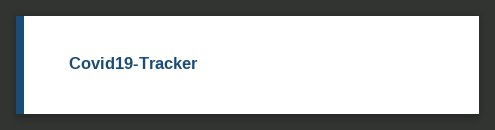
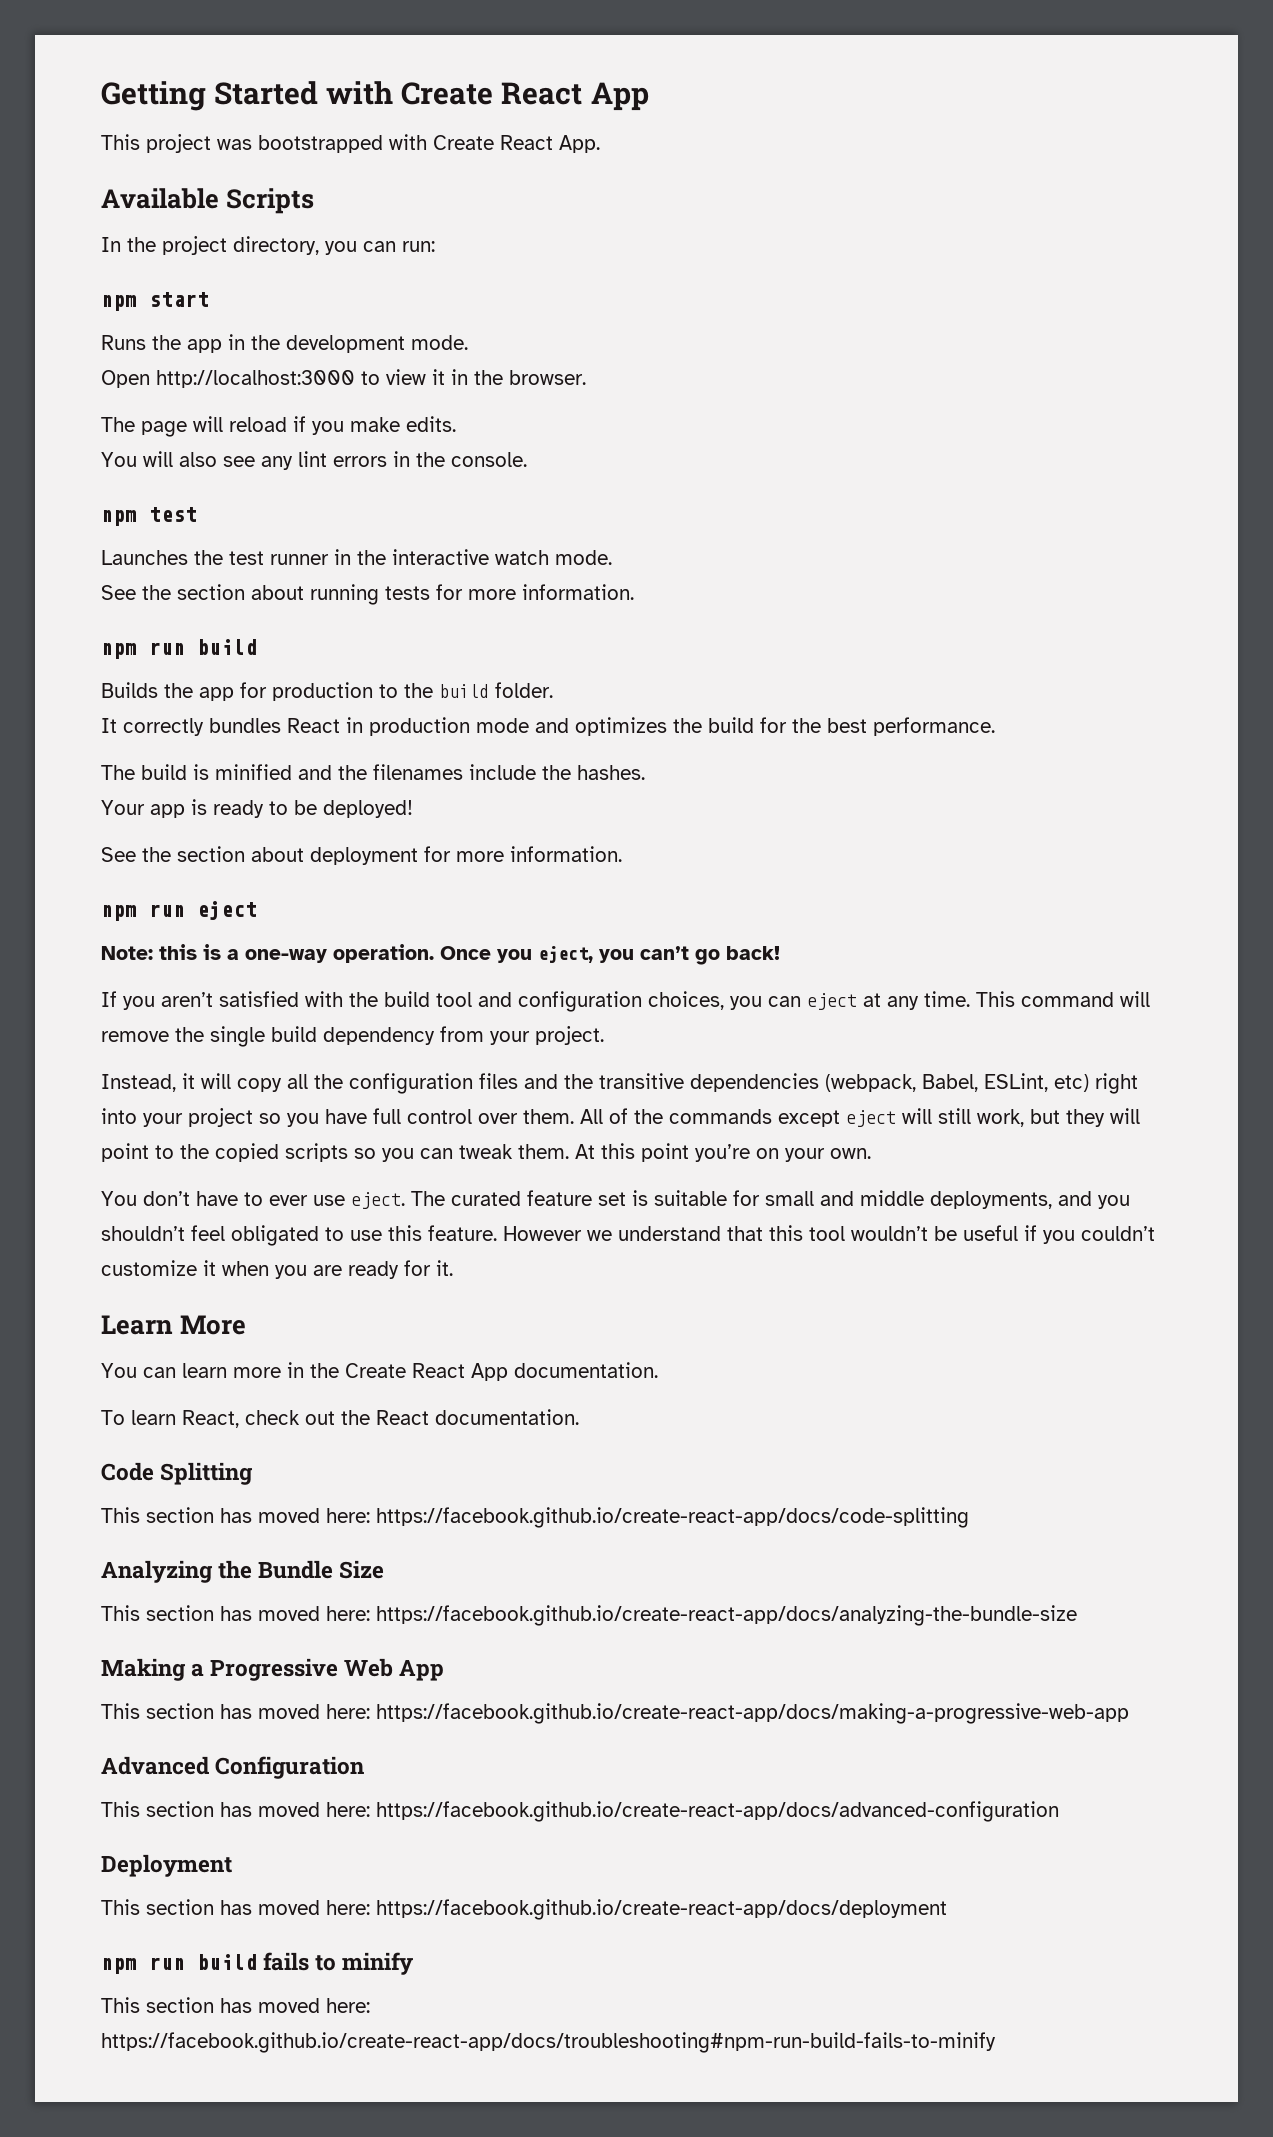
[69,57,198,69] Covid19-Tracker -> [101,81,649,111] [101,134,600,153] [101,188,315,214] [101,236,435,255] [101,292,209,311] [101,334,468,353] [101,369,586,388] [101,416,456,437] [101,451,527,470] [101,507,197,526] [101,549,612,565] [101,584,634,605] [101,639,257,659] [101,682,553,701] [101,717,995,736] [101,764,645,780] [101,799,413,818] [101,846,622,865] [101,901,257,921] [101,944,780,965] [101,991,1150,1012] [101,1026,604,1047] [101,1073,1138,1094] [101,1108,1140,1127] [101,1143,871,1162] [101,1190,1130,1209] [101,1225,1155,1246] [101,1260,453,1279] [101,1315,247,1335] [101,1362,658,1381] [101,1409,579,1428] [101,1462,254,1485] [101,1507,969,1528] [101,1560,385,1583] [101,1605,1077,1626] [101,1658,445,1681] [101,1703,1129,1724] [101,1756,365,1779] [101,1801,1059,1822] [101,1854,232,1877] [101,1899,947,1920] [101,1952,414,1975] [101,1997,370,2013] [101,2032,996,2053] Getting Started with Create React App // This project was bootstrapped with Create React App. // Available Scripts // In the project directory, you can run: // npm start // Runs the app in the development mode. // Open http://localhost:3000 to view it in the browser. // The page will reload if you make edits. // You will also see any lint errors in the console. // npm test // Launches the test runner in the interactive watch mode. // See the section about running tests for more information. // npm run build // Builds the app for production to the build folder. // It correctly bundles React in production mode and optimizes the build for the best performance. // The build is minified and the filenames include the hashes. // Your app is ready to be deployed! // See the section about deployment for more information. // npm run eject // Note: this is a one-way operation. Once you eject, you can’t go back! // If you aren’t satisfied with the build tool and configuration choices, you can eject at any time. This command will remove the single build dependency from your project. // Instead, it will copy all the configuration files and the transitive dependencies (webpack, Babel, ESLint, etc) right into your project so you have full control over them. All of the commands except eject will still work, but they will point to the copied scripts so you can tweak them. At this point you’re on your own. // You don’t have to ever use eject. The curated feature set is suitable for small and middle deployments, and you shouldn’t feel obligated to use this feature. However we understand that this tool wouldn’t be useful if you couldn’t customize it when you are ready for it. // Learn More // You can learn more in the Create React App documentation. // To learn React, check out the React documentation. // Code Splitting // This section has moved here: https://facebook.github.io/create-react-app/docs/code-splitting // Analyzing the Bundle Size // This section has moved here: https://facebook.github.io/create-react-app/docs/analyzing-the-bundle-size // Making a Progressive Web App // This section has moved here: https://facebook.github.io/create-react-app/docs/making-a-progressive-web-app // Advanced Configuration // This section has moved here: https://facebook.github.io/create-react-app/docs/advanced-configuration // Deployment // This section has moved here: https://facebook.github.io/create-react-app/docs/deployment // npm run build fails to minify // This section has moved here: https://facebook.github.io/create-react-app/docs/troubleshooting#npm-run-build-fails-to-minify

